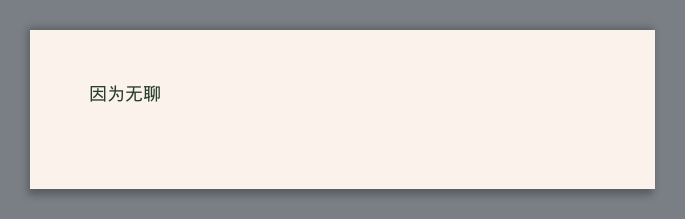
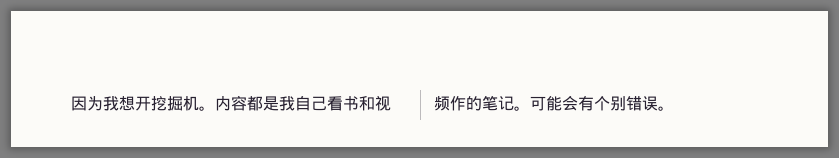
[125,85,161,102] 无聊 -> [103,95,674,111] 我想开挖掘机。内容都是我自己看书和视频作的笔记。可能会有个别错误。

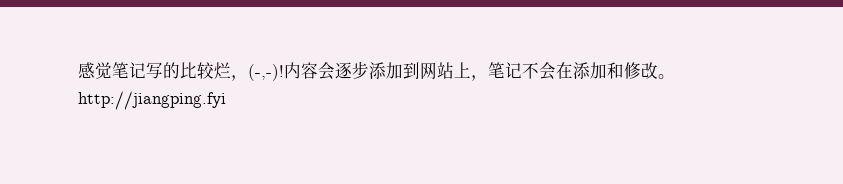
[71,95,674,111] 因为我想开挖掘机。内容都是我自己看书和视频作的笔记。可能会有个别错误。 -> [78,61,675,81] [78,91,226,110] 感觉笔记写的比较烂，(-,-)!内容会逐步添加到网站上，笔记不会在添加和修改。http://jiangping.fyi

